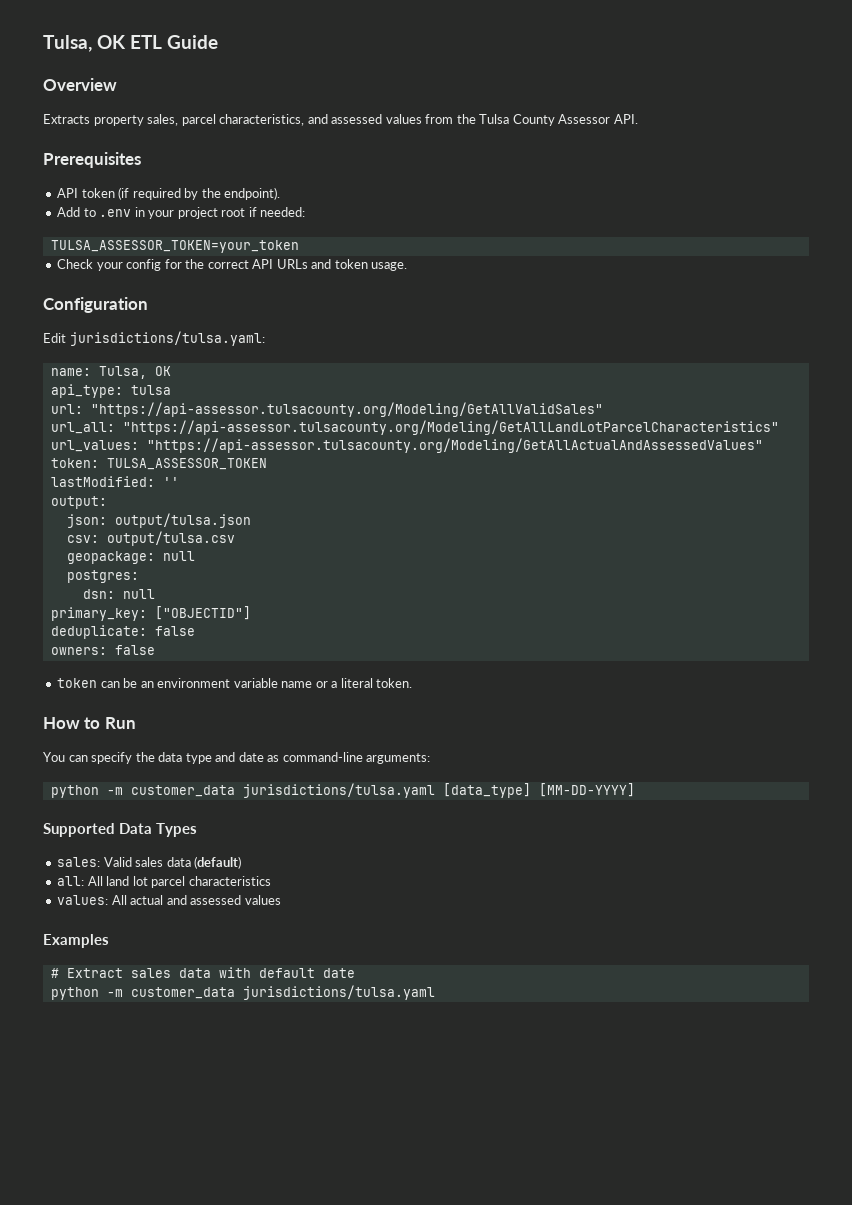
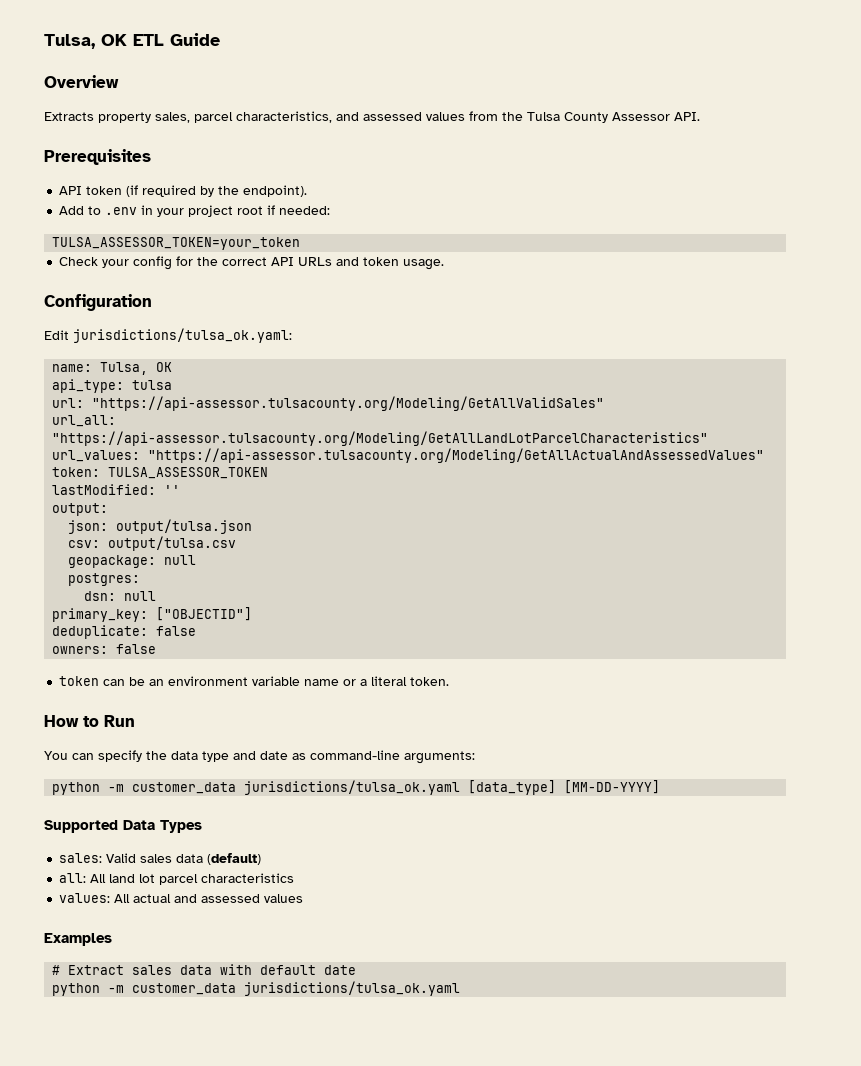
[69,331,265,346] jurisdictions/tulsa.yaml: -> [73,328,292,343] jurisdictions/tulsa_ok.yaml:
[242,783,435,798] jurisdictions/tulsa.yaml -> [244,780,461,795] jurisdictions/tulsa_ok.yaml
[242,985,435,1000] jurisdictions/tulsa.yaml -> [244,981,461,996] jurisdictions/tulsa_ok.yaml

